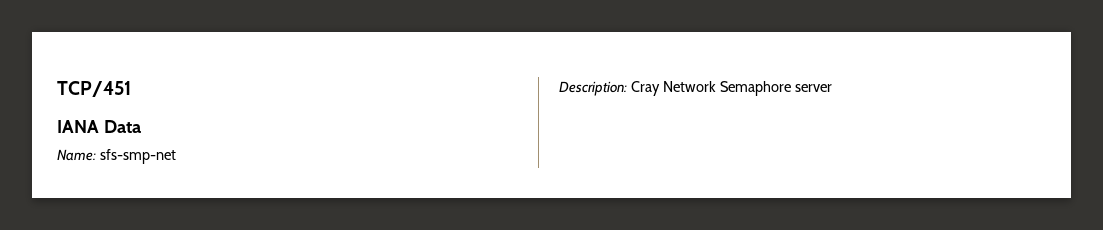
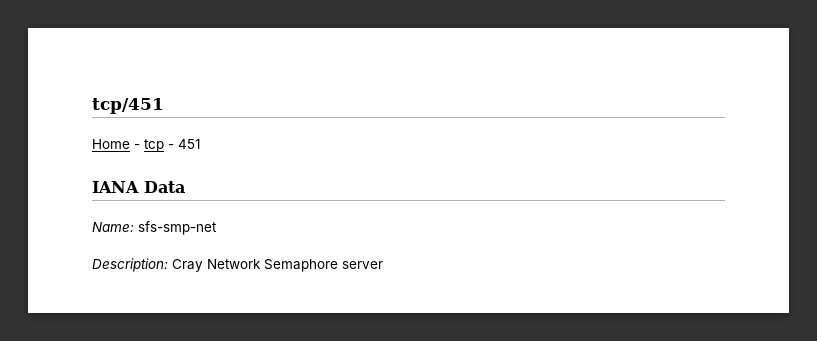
[57,81,131,97] TCP/451 -> [92,98,164,114] [92,139,200,152] tcp/451 // Home - tcp - 451

